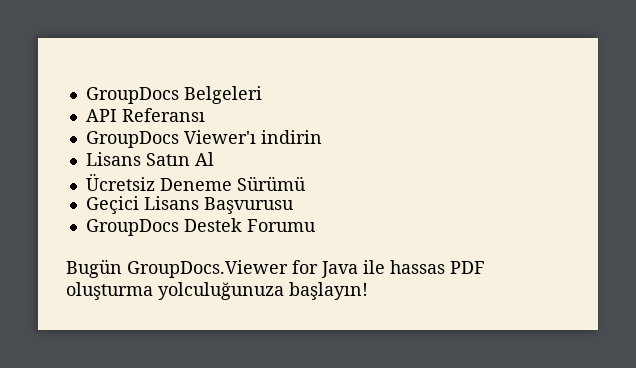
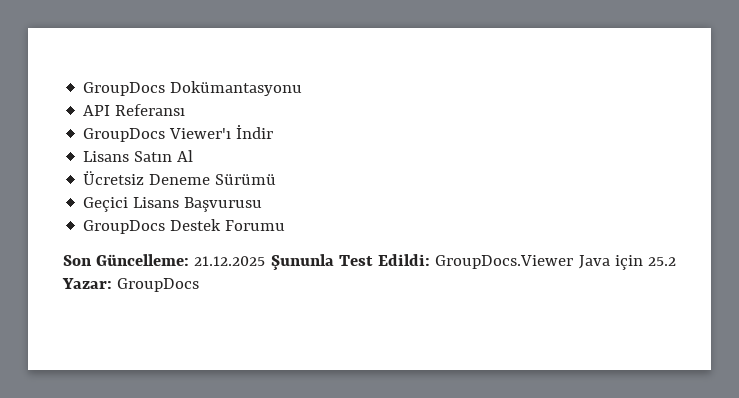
[85,86,262,104] GroupDocs Belgeleri -> [83,81,303,96] GroupDocs Dokümantasyonu
[260,130,322,144] indirin -> [236,125,274,139] İndir
[66,259,485,278] [66,282,368,300] Bugün GroupDocs.Viewer for Java ile hassas PDF oluşturma yolculuğunuza başlayın! -> [63,254,676,270] [62,278,199,292] Son Güncelleme: 21.12.2025 Şununla Test Edildi: GroupDocs.Viewer Java için 25.2 Yazar: GroupDocs

